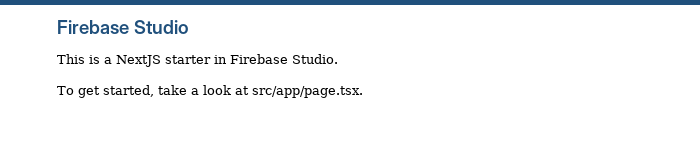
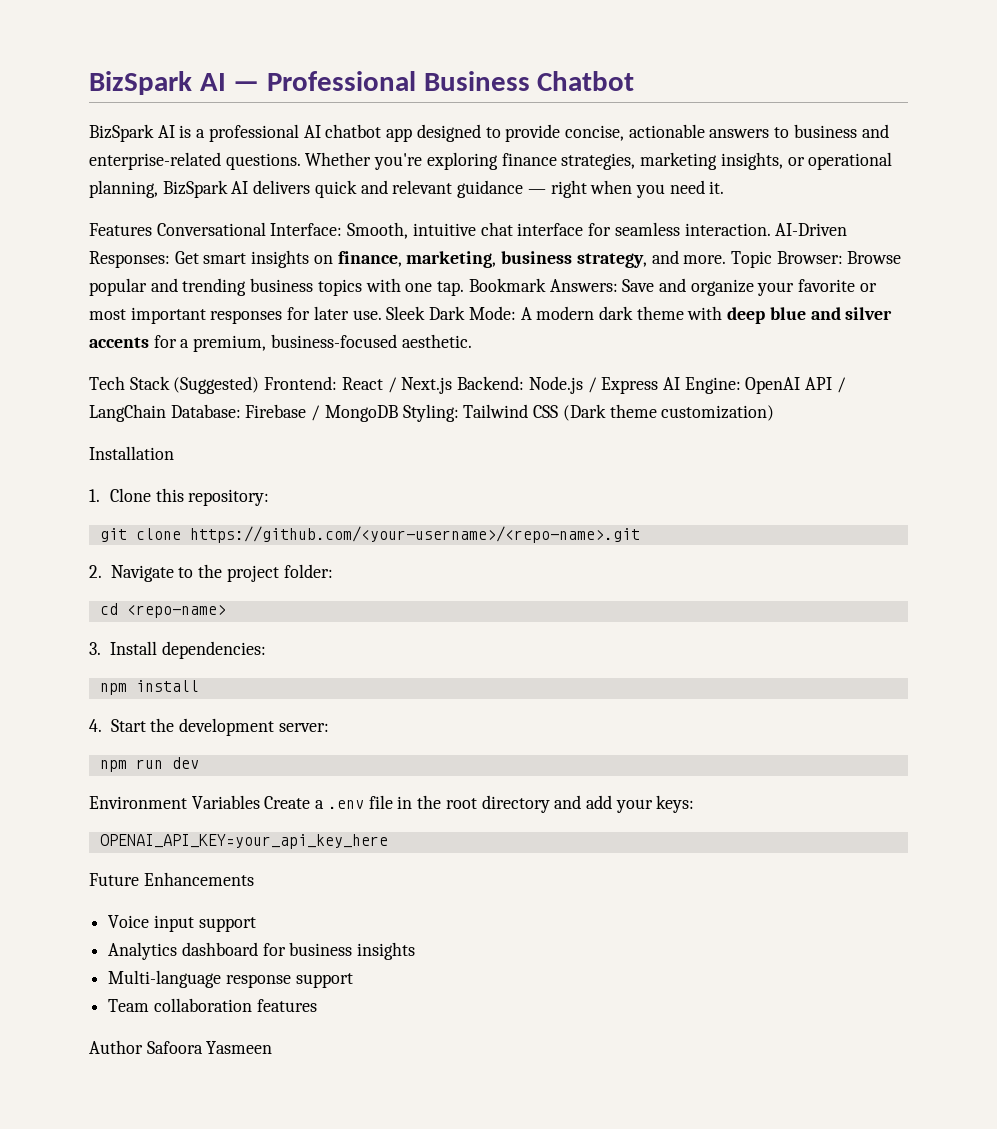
[57,20,189,34] [57,54,338,67] [57,85,363,98] Firebase Studio // This is a NextJS starter in Firebase Studio. // To get started, take a look at src/app/page.tsx. -> [89,71,635,95] [89,124,889,142] [89,152,893,170] [89,180,725,198] [89,222,848,239] [89,250,902,268] [89,278,877,296] [89,306,893,324] [89,334,472,352] [89,376,846,394] [89,404,775,422] [89,446,174,460] [89,488,270,506] [99,526,640,543] [89,564,333,582] [99,603,226,618] [89,641,266,659] [99,680,199,695] [89,718,329,736] [99,757,199,772] [89,795,695,813] [99,834,388,849] [89,872,254,886] [108,915,256,932] [108,942,416,960] [108,970,353,988] [108,998,317,1012] [89,1040,273,1054] BizSpark AI — Professional Business Chatbot // BizSpark AI is a professional AI chatbot app designed to provide concise, actionable answers to business and enterprise-related questions. Whether you're exploring finance strategies, marketing insights, or operational planning, BizSpark AI delivers quick and relevant guidance — right when you need it. // Features Conversational Interface: Smooth, intuitive chat interface for seamless interaction. AI-Driven Responses: Get smart insights on finance, marketing, business strategy, and more. Topic Browser: Browse popular and trending business topics with one tap. Bookmark Answers: Save and organize your favorite or most important responses for later use. Sleek Dark Mode: A modern dark theme with deep blue and silver accents for a premium, business-focused aesthetic. // Tech Stack (Suggested) Frontend: React / Next.js Backend: Node.js / Express AI Engine: OpenAI API / LangChain Database: Firebase / MongoDB Styling: Tailwind CSS (Dark theme customization) // Installation // 1. Clone this repository: // git clone https://github.com/<your-username>/<repo-name>.git // 2. Navigate to the project folder: // cd <repo-name> // 3. Install dependencies: // npm install // 4. Start the development server: // npm run dev // Environment Variables Create a .env file in the root directory and add your keys: // OPENAI_API_KEY=your_api_key_here // Future Enhancements // Voice input support // Analytics dashboard for business insights // Multi-language response support // Team collaboration features // Author Safoora Yasmeen

